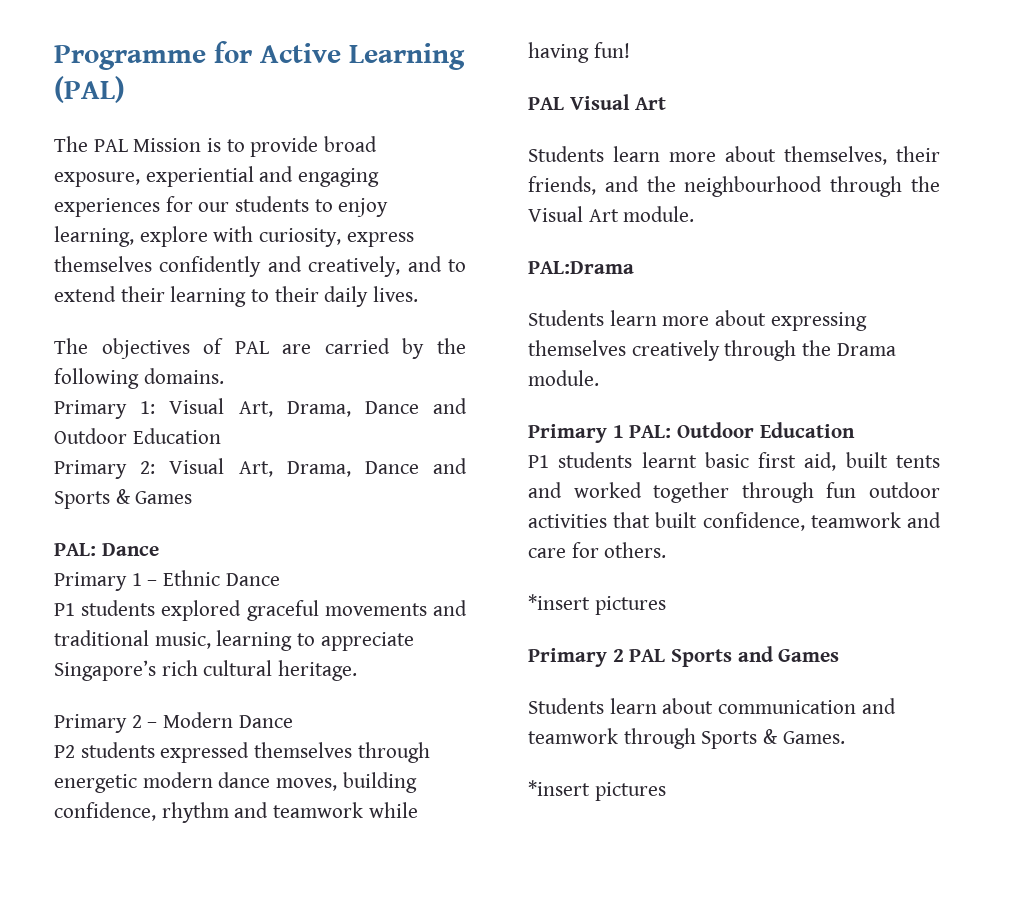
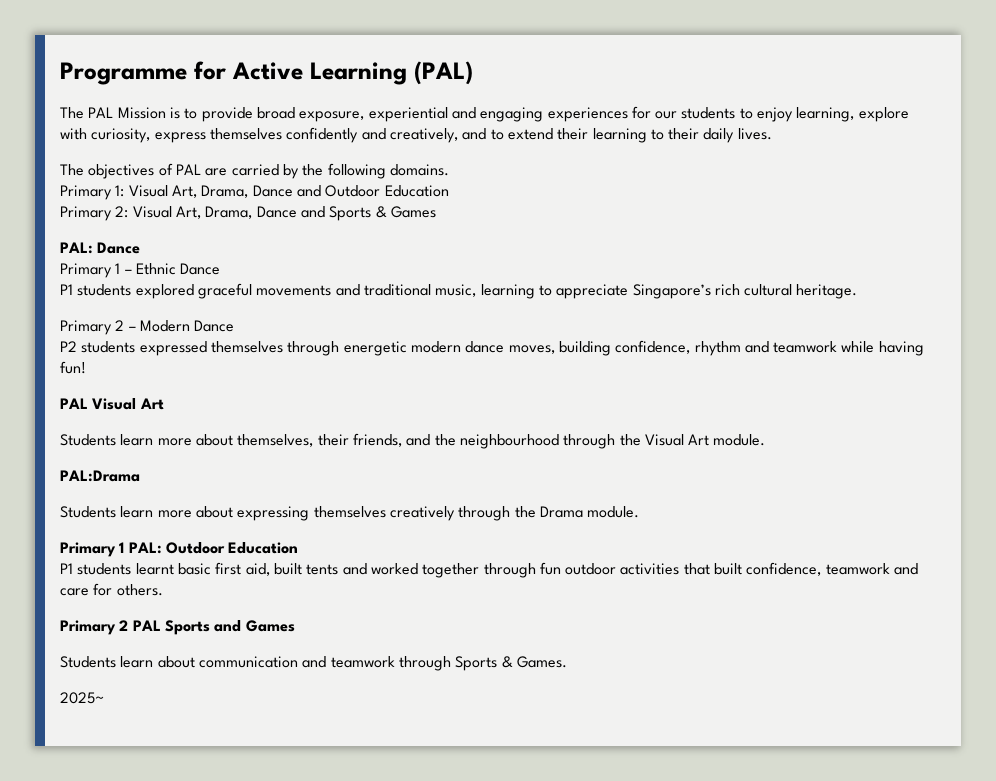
[528,594,666,615] // *insert pictures -> (163, 590) none
[528,780,666,801] *insert pictures -> [60,692,104,704] 2025~

